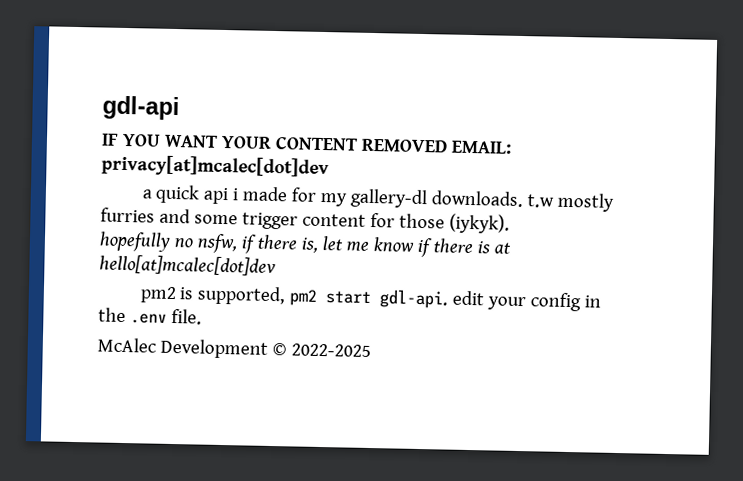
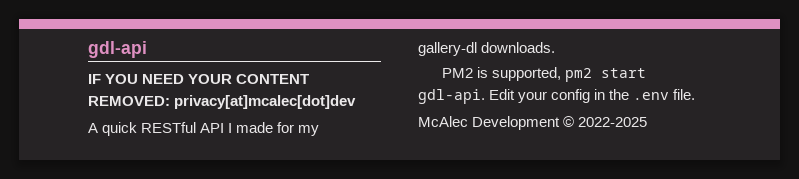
[163,134,218,148] WANT -> [142,74,185,84] NEED
[360,138,512,154] REMOVED EMAIL: -> [88,96,170,106] REMOVED:
[141,184,240,205] a quick api i -> [88,122,233,136] A quick RESTful API I
[527,192,615,212] [100,207,510,234] [99,231,511,258] [99,254,276,277] [139,286,177,304] t.w mostly furries and some trigger content for those (iykyk). // hopefully no nsfw, if there is, let me know if there is at hello[at]mcalec[dot]dev // pm2 -> [441,68,473,78] // PM2
[452,290,485,306] edit -> [489,89,516,100] Edit

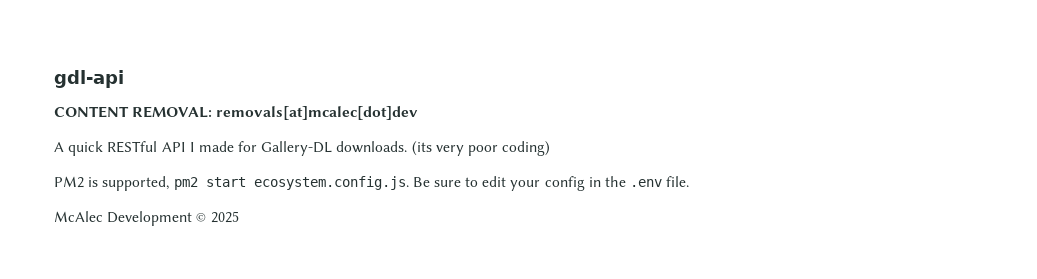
[88,74,310,84] [88,95,357,109] IF YOU NEED YOUR CONTENT REMOVED: privacy[at]mcalec[dot]dev -> [54,106,419,120] CONTENT REMOVAL: removals[at]mcalec[dot]dev
[298,125,320,136] [418,42,477,56] my gallery-dl -> [261,141,333,156] Gallery-DL
(556, 47) none -> [411,141,551,156] (its very poor coding)
[418,89,516,104] gdl-api. Edit -> [253,176,507,190] ecosystem.config.js. Be sure to edit
[578,117,648,127] 2022-2025 -> [210,211,239,223] 2025

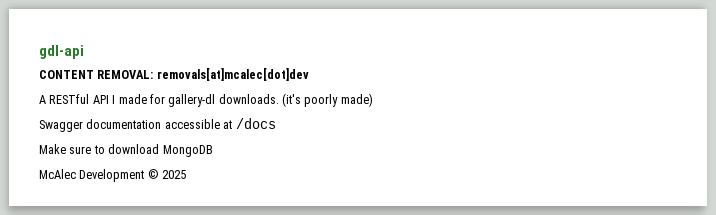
[68,141,104,156] quick -> (46, 99) none
[261,141,551,156] [54,176,690,191] Gallery-DL downloads. (its very poor coding) // PM2 is supported, pm2 start ecosystem.config.js. Be sure to edit your config in the .env file. -> [168,93,373,107] [39,118,276,132] [39,144,213,157] gallery-dl downloads. (it's poorly made) // Swagger documentation accessible at /docs // Make sure to download MongoDB

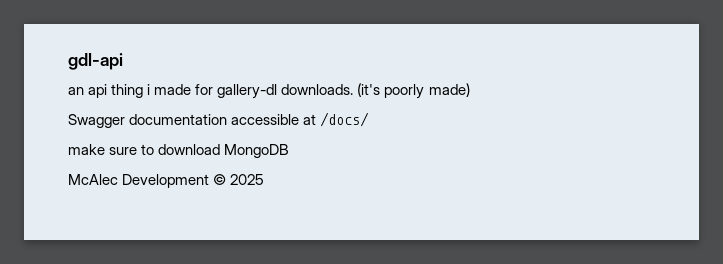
[39,68,309,81] [39,94,116,104] CONTENT REMOVAL: removals[at]mcalec[dot]dev // A RESTful API I -> [68,84,151,98] an api thing i
[235,118,276,129] [39,144,66,154] /docs // Make -> [320,112,370,127] [68,144,105,155] /docs/ // make

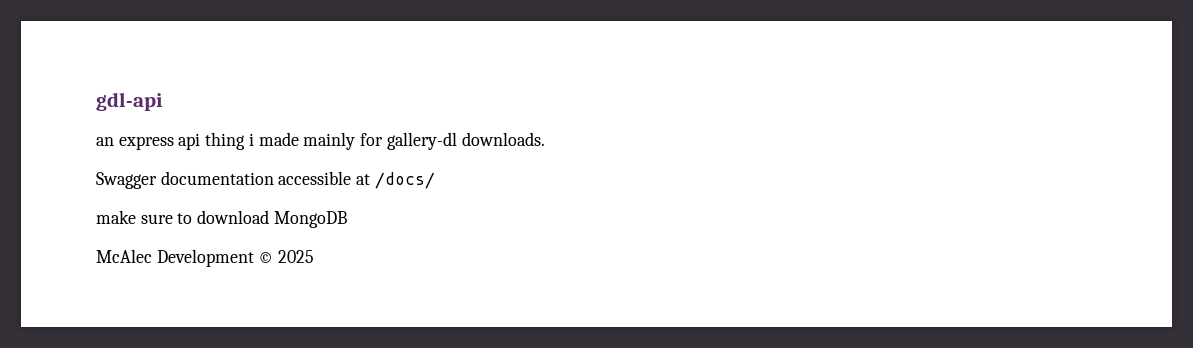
(84, 91) none -> [118,136,174,150] express
(192, 89) none -> [303,132,356,150] mainly
[357,83,470,99] (it's poorly made) -> (545, 139) none

